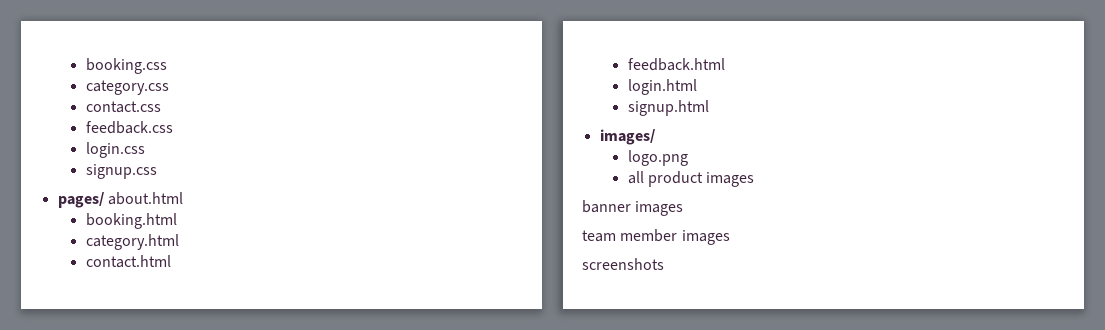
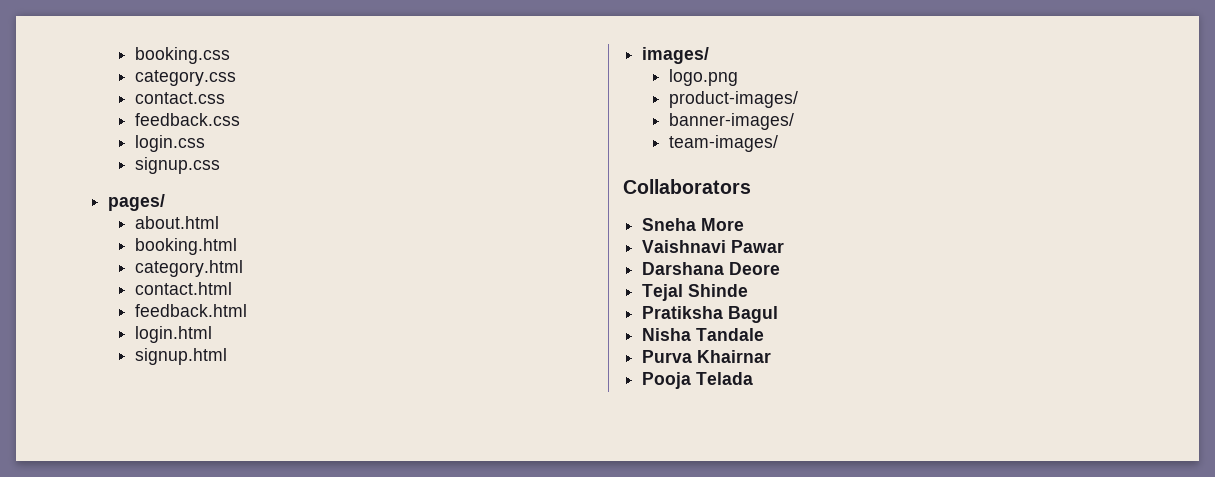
(104, 200) none -> (166, 202) //
[627,171,755,187] [582,200,684,216] [582,229,730,245] [582,258,664,270] all product images // banner images // team member images // screenshots -> [668,91,798,108] [668,113,794,130] [668,135,778,152] [623,179,751,194] [642,218,745,231] [642,240,785,253] [642,262,781,275] [642,284,749,301] [642,306,779,323] [642,328,765,341] [642,350,772,363] [642,372,754,389] product-images/ // banner-images/ // team-images/ // Collaborators // Sneha More // Vaishnavi Pawar // Darshana Deore // Tejal Shinde // Pratiksha Bagul // Nisha Tandale // Purva Khairnar // Pooja Telada

